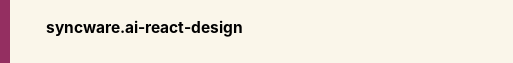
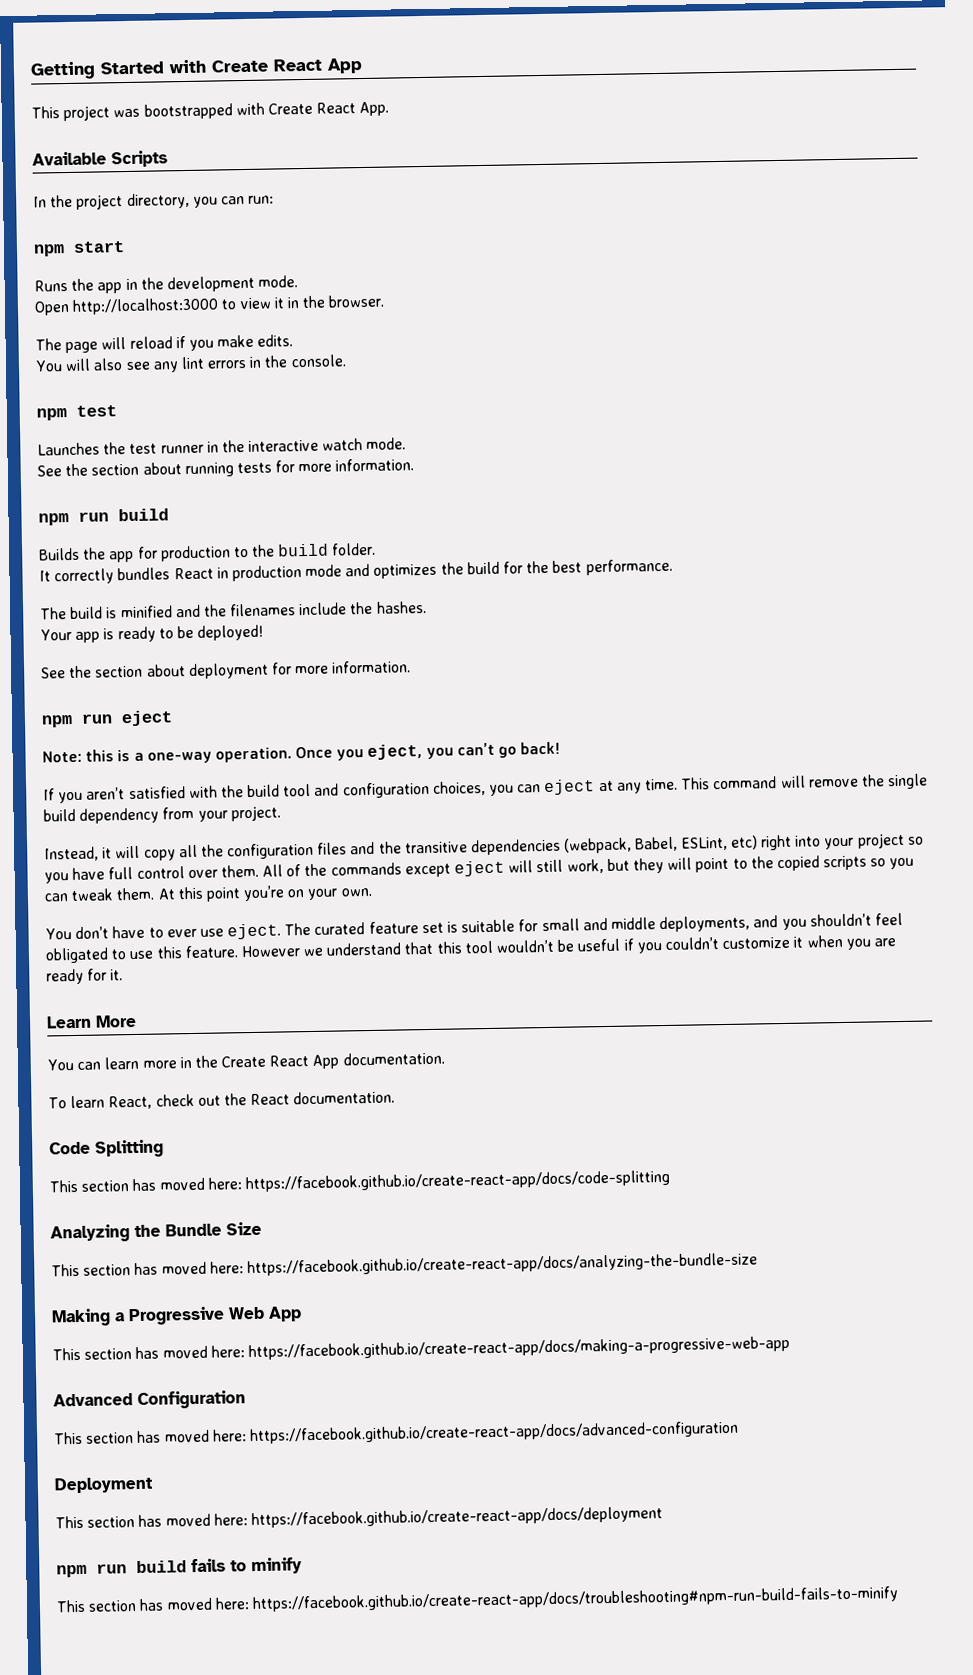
[46,20,243,37] syncware.ai-react-design -> [30,57,363,80] [31,101,390,122] [32,150,168,168] [33,192,275,210] [33,241,125,257] [34,275,299,294] [34,294,385,316] [35,334,294,354] [35,354,347,373] [36,405,117,421] [37,437,407,456] [37,458,415,478] [38,508,169,526] [39,542,377,563] [39,558,673,585] [40,600,427,620] [40,624,264,643] [41,660,412,680] [41,710,173,728] [42,741,561,764] [43,773,929,804] [43,805,281,824] [44,832,924,862] [44,855,915,884] [44,885,372,902] [45,912,903,940] [45,934,896,964] [46,968,124,985] [46,1014,137,1029] [47,1051,445,1071] [48,1090,396,1110] [49,1139,164,1158] [49,1169,670,1193] [50,1221,262,1243] [51,1252,758,1277] [51,1306,302,1327] [52,1335,790,1361] [53,1390,246,1409] [54,1420,739,1445] [54,1476,154,1494] [55,1506,663,1529] [56,1557,302,1578] [56,1586,898,1613] Getting Started with Create React App // This project was bootstrapped with Create React App. // Available Scripts // In the project directory, you can run: // npm start // Runs the app in the development mode. // Open http://localhost:3000 to view it in the browser. // The page will reload if you make edits. // You will also see any lint errors in the console. // npm test // Launches the test runner in the interactive watch mode. // See the section about running tests for more information. // npm run build // Builds the app for production to the build folder. // It correctly bundles React in production mode and optimizes the build for the best performance. // The build is minified and the filenames include the hashes. // Your app is ready to be deployed! // See the section about deployment for more information. // npm run eject // Note: this is a one-way operation. Once you eject, you can’t go back! // If you aren’t satisfied with the build tool and configuration choices, you can eject at any time. This command will remove the single build dependency from your project. // Instead, it will copy all the configuration files and the transitive dependencies (webpack, Babel, ESLint, etc) right into your project so you have full control over them. All of the commands except eject will still work, but they will point to the copied scripts so you can tweak them. At this point you’re on your own. // You don’t have to ever use eject. The curated feature set is suitable for small and middle deployments, and you shouldn’t feel obligated to use this feature. However we understand that this tool wouldn’t be useful if you couldn’t customize it when you are ready for it. // Learn More // You can learn more in the Create React App documentation. // To learn React, check out the React documentation. // Code Splitting // This section has moved here: https://facebook.github.io/create-react-app/docs/code-splitting // Analyzing the Bundle Size // This section has moved here: https://facebook.github.io/create-react-app/docs/analyzing-the-bundle-size // Making a Progressive Web App // This section has moved here: https://facebook.github.io/create-react-app/docs/making-a-progressive-web-app // Advanced Configuration // This section has moved here: https://facebook.github.io/create-react-app/docs/advanced-configuration // Deployment // This section has moved here: https://facebook.github.io/create-react-app/docs/deployment // npm run build fails to minify // This section has moved here: https://facebook.github.io/create-react-app/docs/troubleshooting#npm-run-build-fails-to-minify

